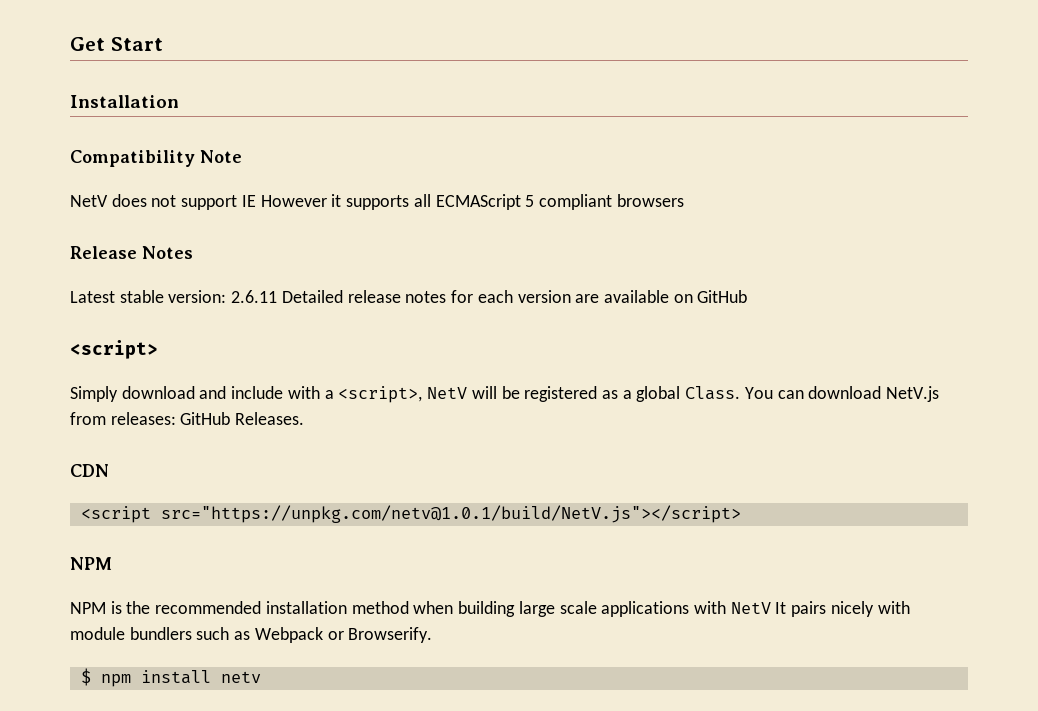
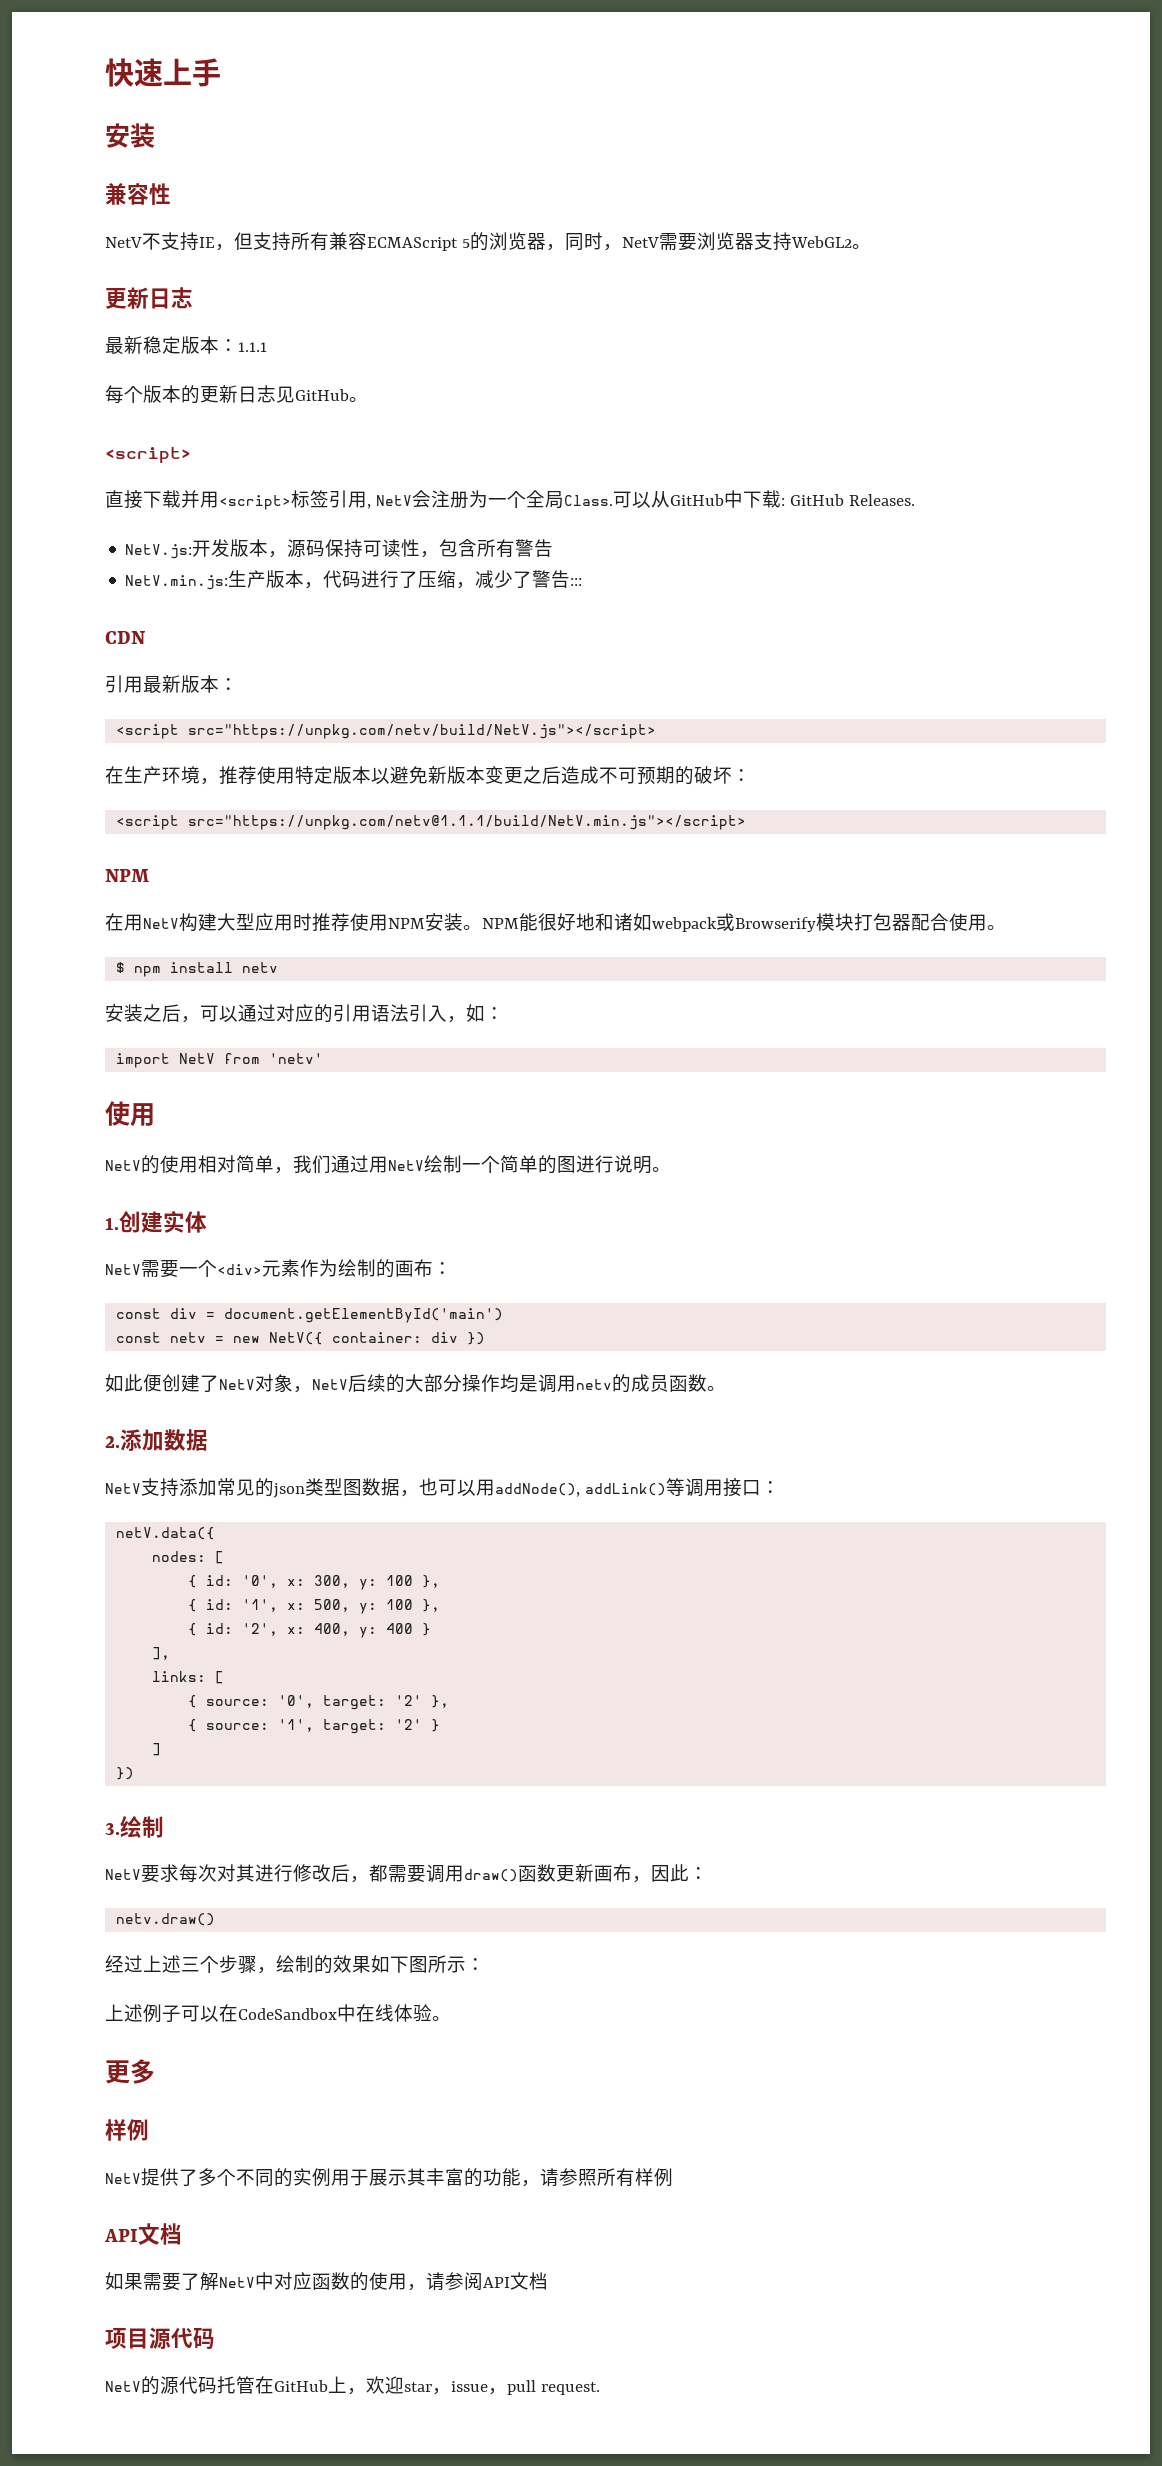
[70,37,163,51] [70,95,179,108] [70,150,242,167] [70,194,684,210] [70,246,193,259] [70,290,748,303] Get Start // Installation // Compatibility Note // NetV does not support IE However it supports all ECMAScript 5 compliant browsers // Release Notes // Latest stable version: 2.6.11 Detailed release notes for each version are available on GitHub -> [105,58,221,87] [105,123,155,148] [105,183,171,205] [105,232,871,251] [105,287,193,309] [105,336,267,354] [105,385,368,404] 快速上手 // 安装 // 兼容性 // NetV不支持IE，但支持所有兼容ECMAScript 5的浏览器，同时，NetV需要浏览器支持WebGL2。 // 更新日志 // 最新稳定版本：1.1.1 // 每个版本的更新日志见GitHub。
[70,386,940,403] [70,412,305,425] [70,464,109,477] [80,505,741,523] [70,557,112,570] [70,601,910,617] [70,627,433,643] [80,668,261,687] Simply download and include with a <script>, NetV will be registered as a global Class. You can download NetV.js from releases: GitHub Releases. // CDN // <script src="https://unpkg.com/netv@1.0.1/build/NetV.js"></script> // NPM // NPM is the recommended installation method when building large scale applications with NetV It pairs nicely with module bundlers such as Webpack or Browserify. // $ npm install netv -> [105,490,915,510] [125,539,554,559] [125,570,583,590] [105,631,145,644] [105,675,238,693] [116,724,657,739] [105,766,751,785] [116,815,747,830] [105,869,150,882] [105,913,1006,932] [116,962,279,977] [105,1004,504,1023] [116,1053,324,1068] [105,1101,155,1127] [105,1155,671,1174] [105,1210,207,1233] [105,1259,452,1278] [116,1308,504,1323] [116,1332,486,1345] [105,1374,726,1393] [105,1429,208,1451] [105,1478,780,1498] [116,1527,216,1540] [152,1551,225,1564] [188,1575,441,1590] [188,1599,441,1614] [188,1623,432,1638] [152,1647,171,1660] [152,1671,225,1684] [188,1695,450,1710] [188,1719,441,1734] [152,1743,162,1756] [116,1767,135,1780] [105,1815,164,1838] [105,1864,708,1883] [116,1913,216,1926] [105,1955,485,1974] [105,2004,451,2023] [105,2059,155,2084] [105,2119,149,2141] [105,2168,673,2187] [104,2223,182,2245] [105,2272,548,2291] [105,2327,215,2350] [105,2376,600,2395] 直接下载并用<script>标签引用, NetV会注册为一个全局Class.可以从GitHub中下载: GitHub Releases. // NetV.js:开发版本，源码保持可读性，包含所有警告 // NetV.min.js:生产版本，代码进行了压缩，减少了警告::: // CDN // 引用最新版本： // <script src="https://unpkg.com/netv/build/NetV.js"></script> // 在生产环境，推荐使用特定版本以避免新版本变更之后造成不可预期的破坏： // <script src="https://unpkg.com/netv@1.1.1/build/NetV.min.js"></script> // NPM // 在用NetV构建大型应用时推荐使用NPM安装。NPM能很好地和诸如webpack或Browserify模块打包器配合使用。 // $ npm install netv // 安装之后，可以通过对应的引用语法引入，如： // import NetV from 'netv' // 使用 // NetV的使用相对简单，我们通过用NetV绘制一个简单的图进行说明。 // 1.创建实体 // NetV需要一个<div>元素作为绘制的画布： // const div = document.getElementById('main') // const netv = new NetV({ container: div }) // 如此便创建了NetV对象，NetV后续的大部分操作均是调用netv的成员函数。 // 2.添加数据 // NetV支持添加常见的json类型图数据，也可以用addNode(), addLink()等调用接口： // netV.data({ // nodes: [ // { id: '0', x: 300, y: 100 }, // { id: '1', x: 500, y: 100 }, // { id: '2', x: 400, y: 400 } // ], // links: [ // { source: '0', target: '2' }, // { source: '1', target: '2' } // ] // }) // 3.绘制 // NetV要求每次对其进行修改后，都需要调用draw()函数更新画布，因此： // netv.draw() // 经过上述三个步骤，绘制的效果如下图所示： // 上述例子可以在CodeSandbox中在线体验。 // 更多 // 样例 // NetV提供了多个不同的实例用于展示其丰富的功能，请参照所有样例 // API文档 // 如果需要了解NetV中对应函数的使用，请参阅API文档 // 项目源代码 // NetV的源代码托管在GitHub上，欢迎star，issue，pull request.

